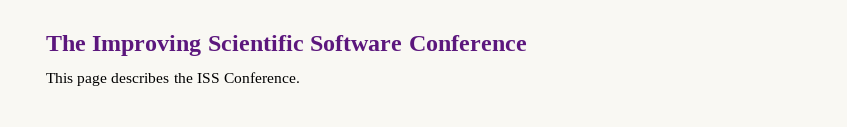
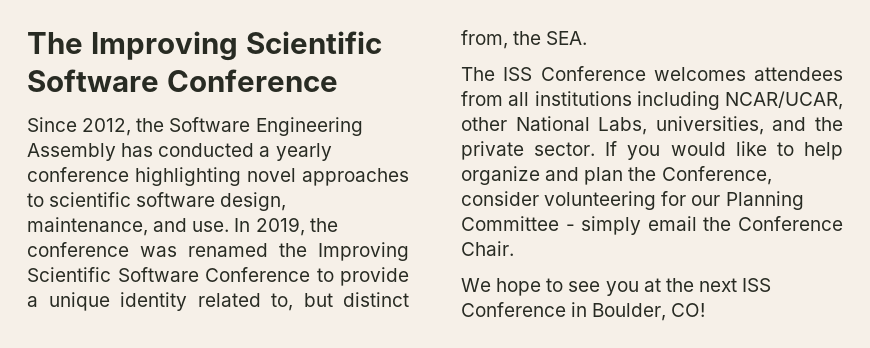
[46,72,300,86] This page describes the ISS Conference. -> [27,117,363,136] [27,143,332,161] [27,167,409,186] [27,192,287,211] [27,217,338,236] [27,242,409,261] [27,267,409,286] [27,292,409,311] [461,30,588,49] [461,66,843,81] [461,91,843,110] [461,116,843,135] [461,141,843,160] [461,166,772,185] [461,191,804,210] [461,216,843,235] [461,241,514,256] [461,278,772,296] [461,302,706,321] Since 2012, the Software Engineering Assembly has conducted a yearly conference highlighting novel approaches to scientific software design, maintenance, and use. In 2019, the conference was renamed the Improving Scientific Software Conference to provide a unique identity related to, but distinct from, the SEA. // The ISS Conference welcomes attendees from all institutions including NCAR/UCAR, other National Labs, universities, and the private sector. If you would like to help organize and plan the Conference, consider volunteering for our Planning Committee - simply email the Conference Chair. // We hope to see you at the next ISS Conference in Boulder, CO!

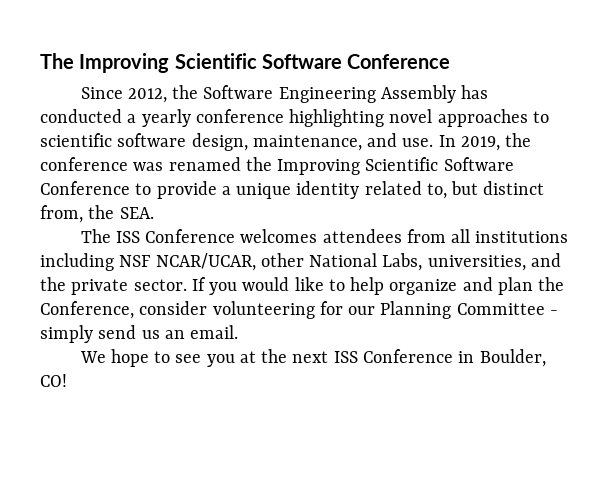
(720, 100) none -> [119,255,151,267] NSF
[647,216,843,231] [461,241,514,256] email the Conference Chair. -> [98,325,239,339] send us an email.

